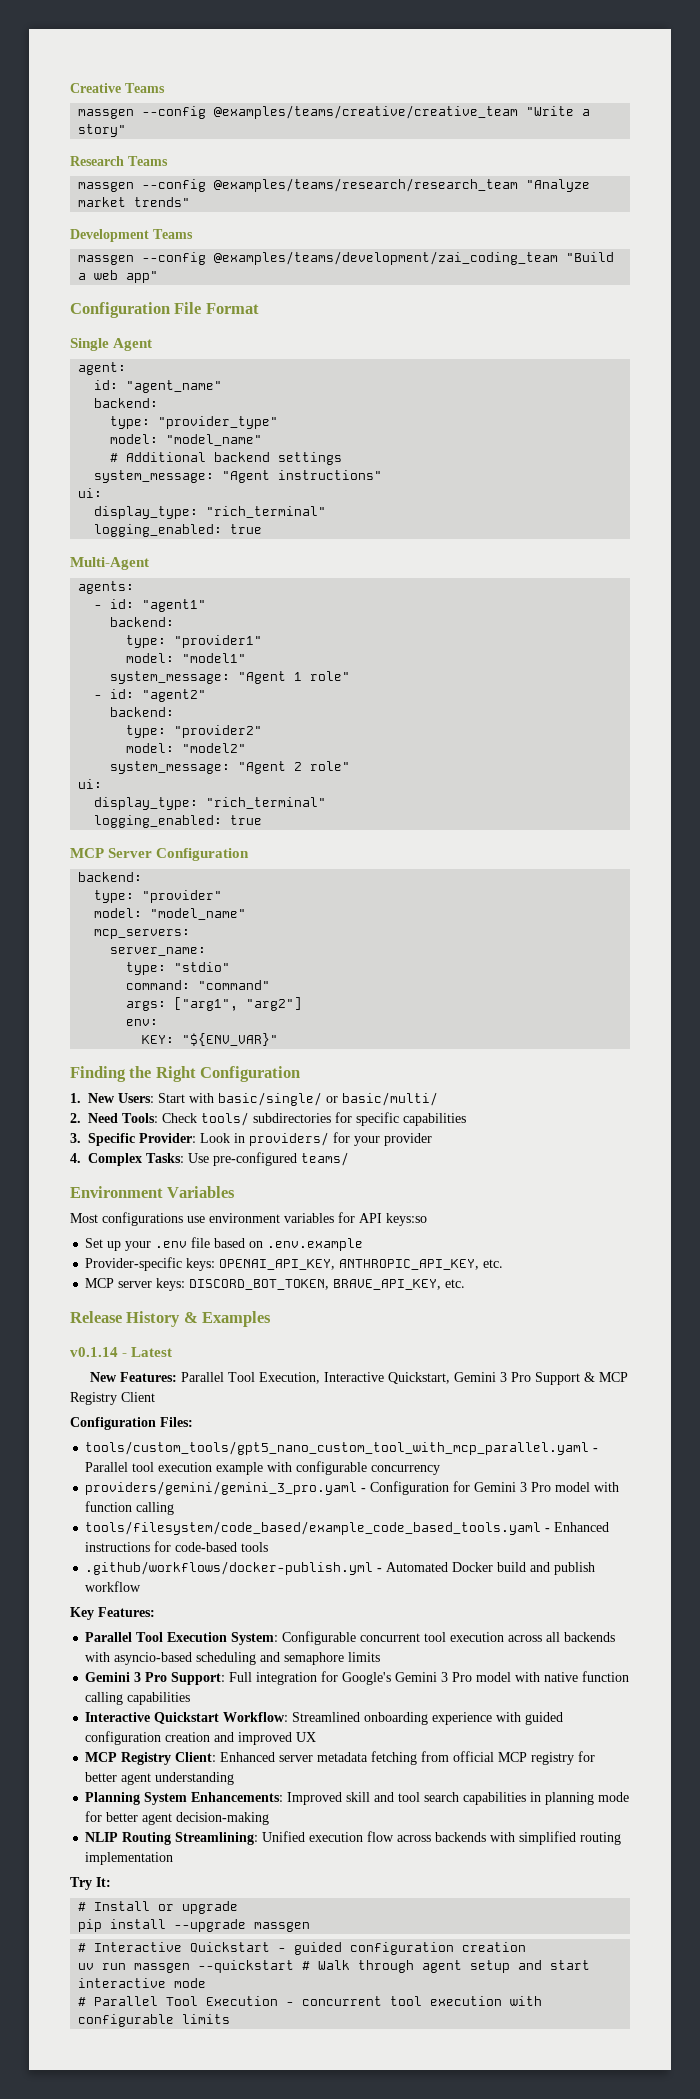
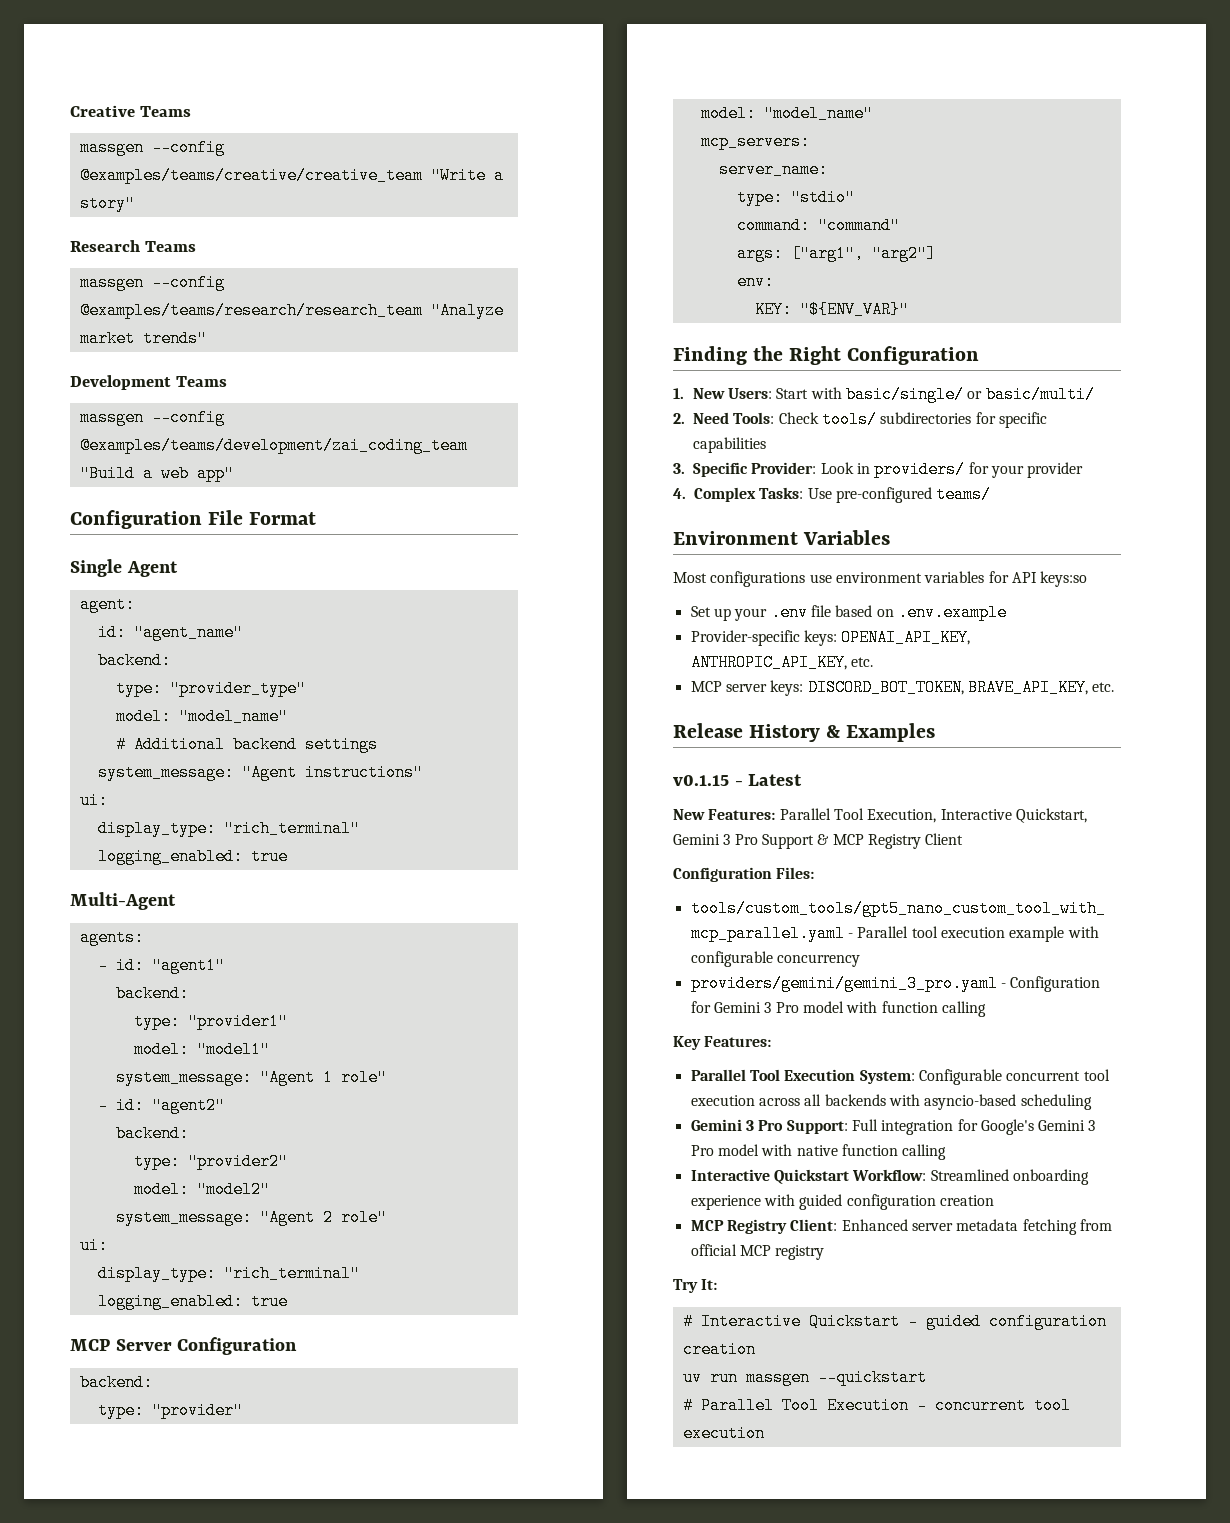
[70,1347,118,1357] v0.1.14 -> [673,775,729,786] v0.1.15
[85,1521,610,1535] [85,1541,269,1552] [85,1561,596,1575] [85,1581,142,1592] // tools/filesystem/code_based/example_code_based_tools.yaml - Enhanced instructions for code-based tools // .github/workflows/docker-publish.yml - Automated Docker build and publish workflow -> (986, 1009) none
[260,1652,381,1665] and semaphore limits -> (1092, 1102) none
[127,1692,191,1705] capabilities -> (947, 1152) none
[214,1732,317,1745] and improved UX -> (994, 1200) none
[578,1751,596,1762] [85,1772,235,1785] [85,1792,630,1805] [85,1811,270,1825] [85,1831,622,1845] [85,1852,174,1865] [70,1877,111,1890] [78,1901,239,1914] [78,1919,311,1932] for better agent understanding // Planning System Enhancements: Improved skill and tool search capabilities in planning mode for better agent decision-making // NLIP Routing Streamlining: Unified execution flow across backends with simplified routing implementation // Try It: // # Install or upgrade // pip install --upgrade massgen -> [673,1279,718,1293] // Try It:
[302,1960,591,1973] [78,1978,207,1988] # Walk through agent setup and start interactive mode -> (927, 1377) none
[510,1996,543,2006] [78,2014,231,2027] with configurable limits -> (765, 1433) none

